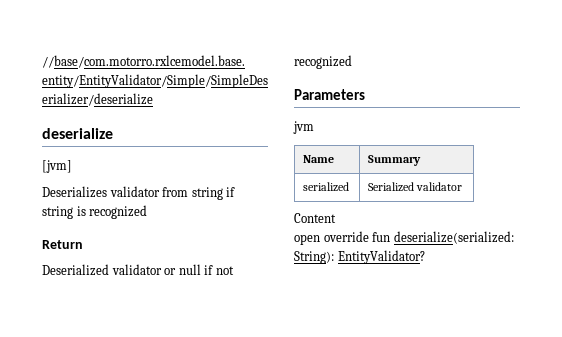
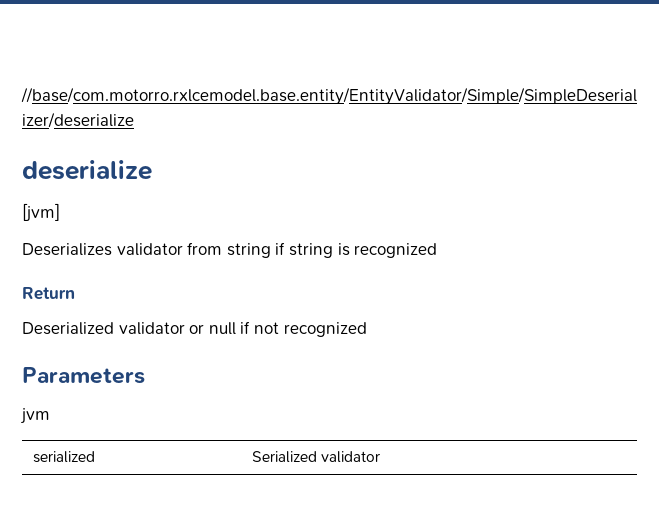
[303,155,335,163] [368,155,422,166] // Name | Summary -> (50, 416) none
[294,213,336,223] [294,231,514,245] [294,250,425,264] // Content // open override fun deserialize(serialized: String): EntityValidator? -> (381, 457) none

